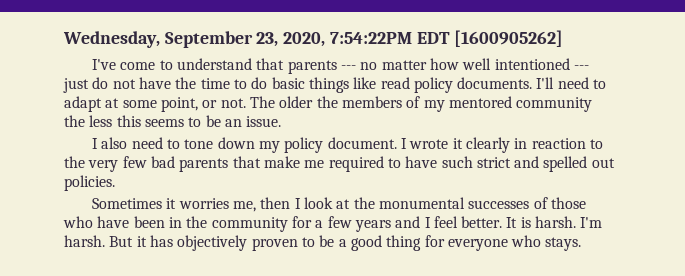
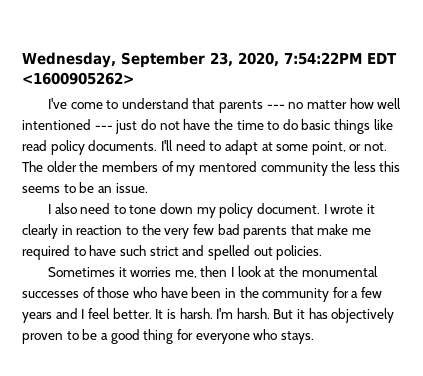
[454,30,564,47] [1600905262] -> [22,72,134,85] <1600905262>

